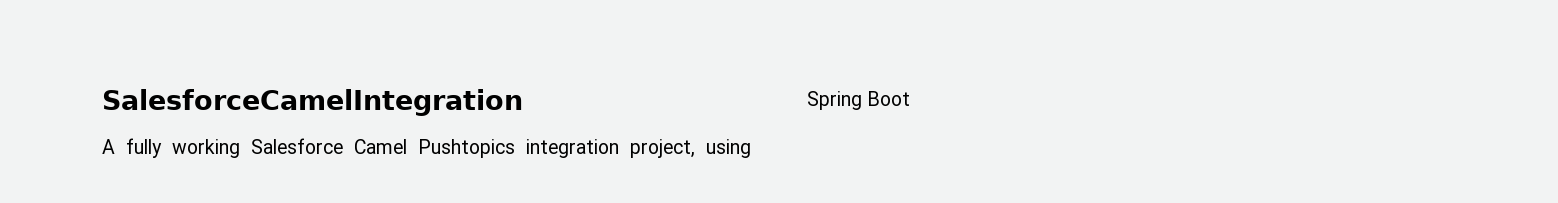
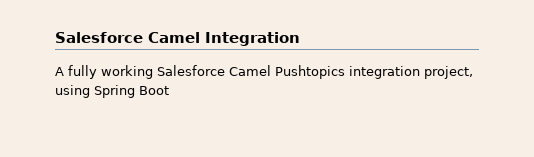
[102,89,523,116] SalesforceCamelIntegration -> [55,32,300,46] Salesforce Camel Integration

